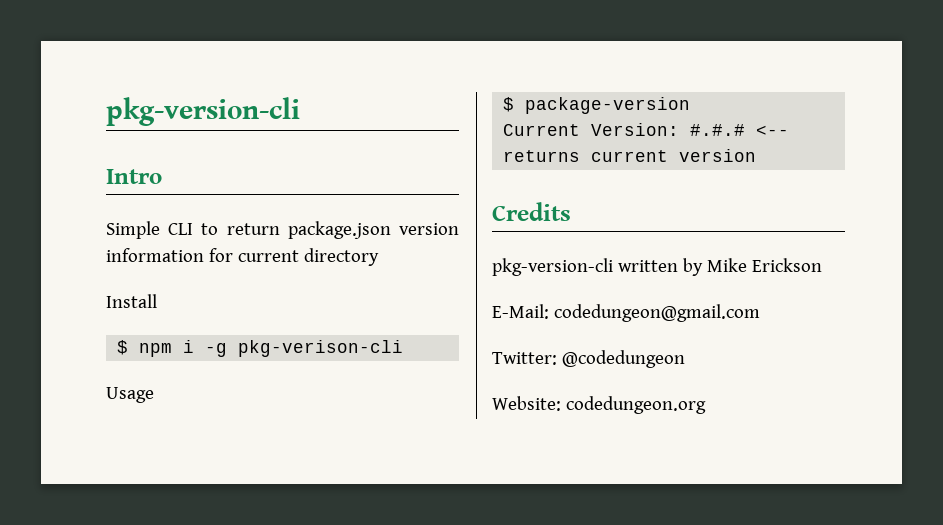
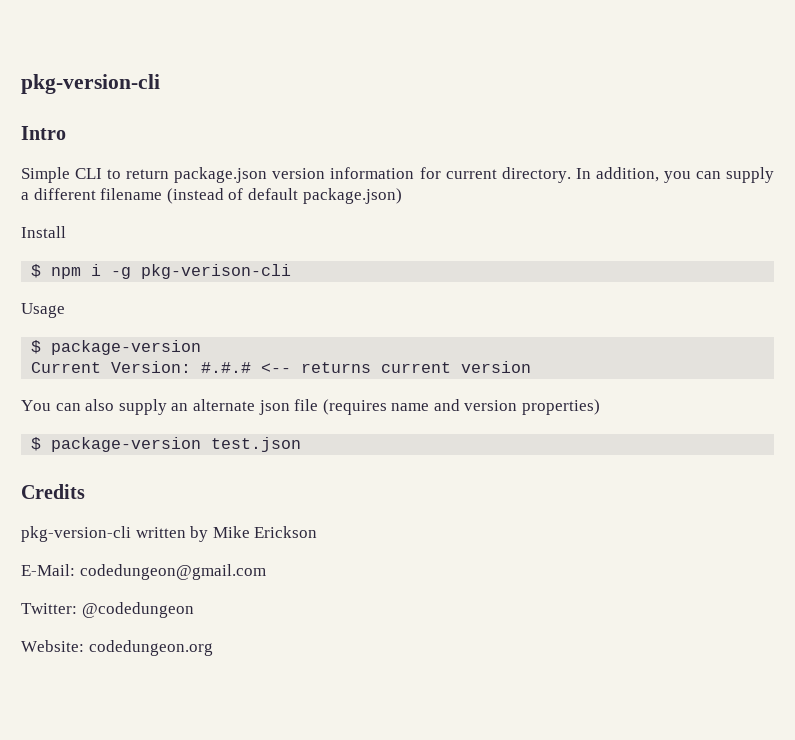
[303,248,379,266] directory -> [501,167,774,183] [21,188,402,204] directory. In addition, you can supply a different filename (instead of default package.json)
(757, 155) none -> [21,399,601,415] [31,437,302,452] // You can also supply an alternate json file (requires name and version properties) // $ package-version test.json

